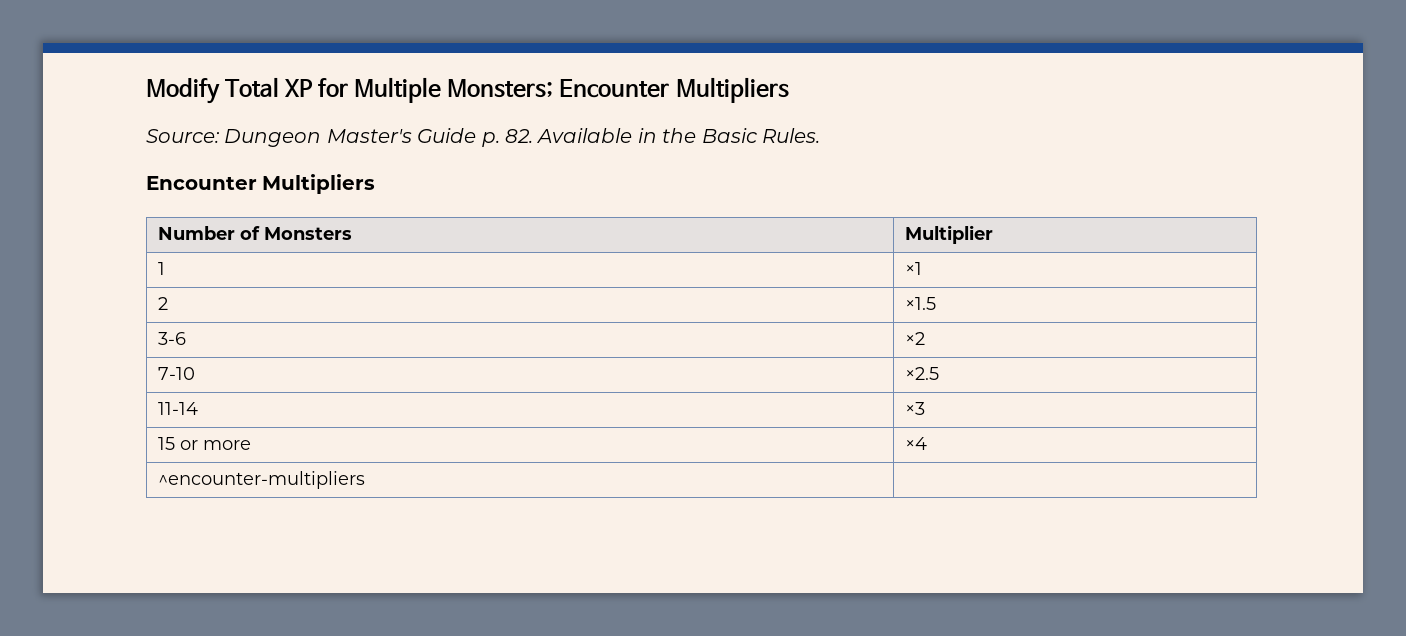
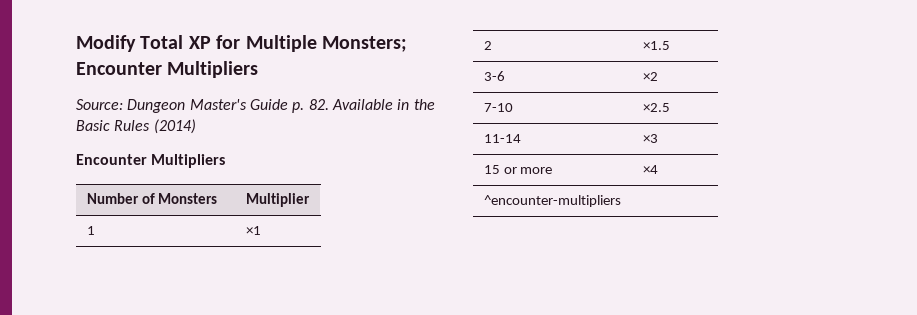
[761,128,820,143] Rules. -> [114,119,196,134] Rules (2014)

